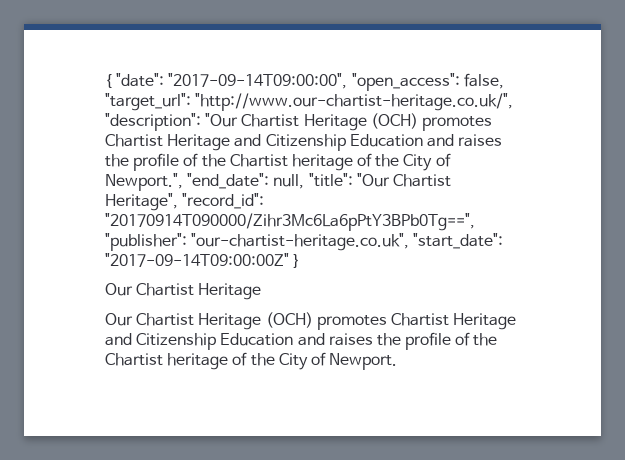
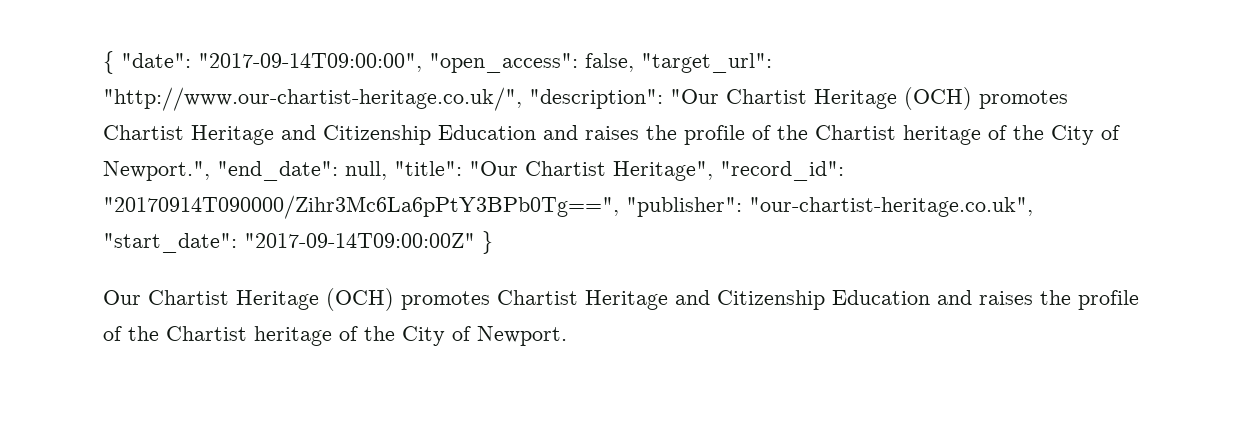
[105,313,262,330] // Our Chartist Heritage -> (319, 300) none

